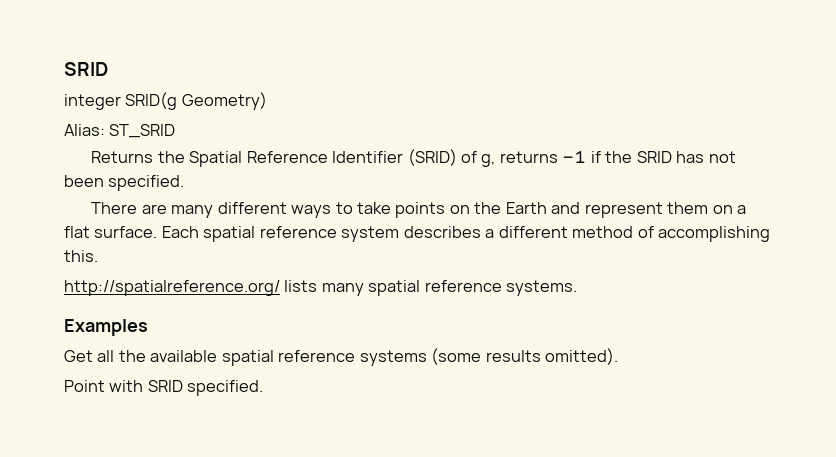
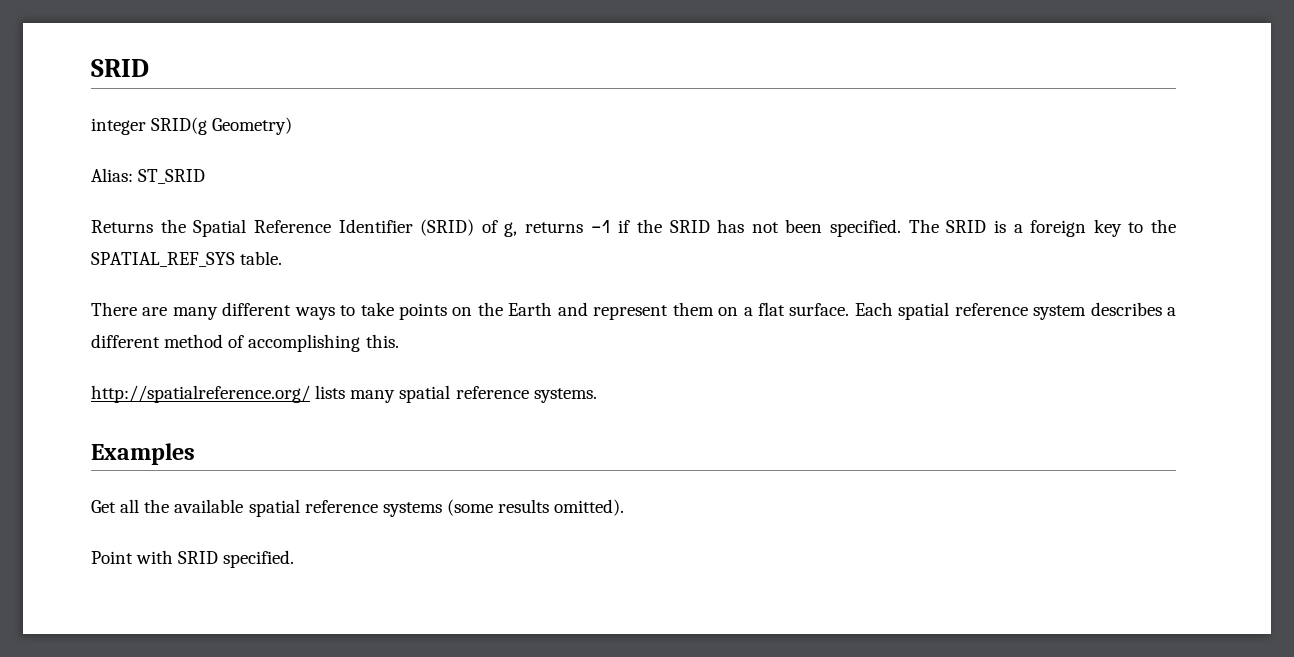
(185, 183) none -> [908,219,1176,237] [91,251,283,267] The SRID is a foreign key to the SPATIAL_REF_SYS table.

